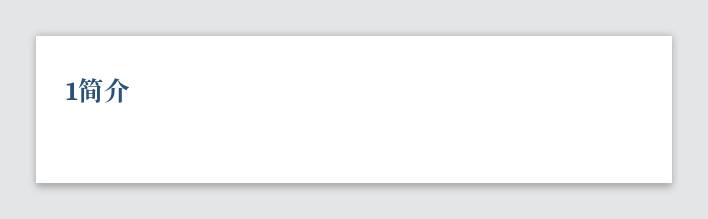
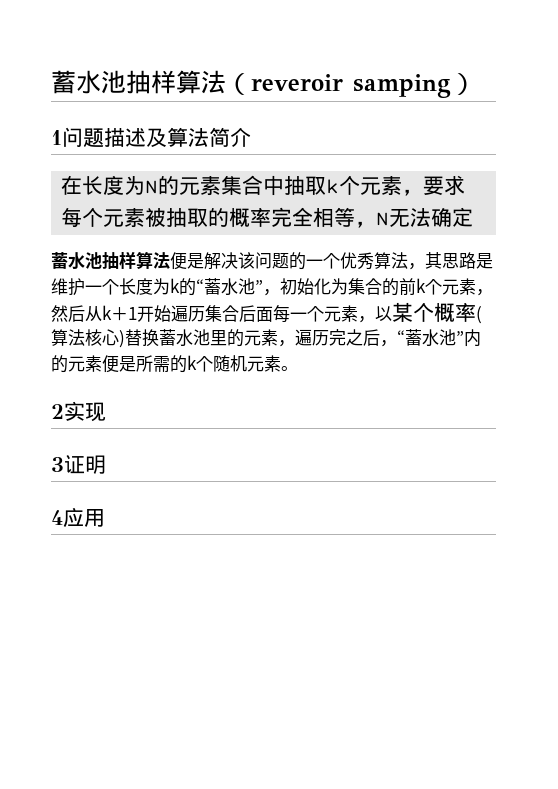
[66,78,130,103] 1简介 -> [51,70,476,98] [51,127,251,148] [61,175,466,196] [61,207,474,228] [51,251,493,270] [51,278,493,296] [51,302,482,324] [51,329,481,348] [51,355,298,373] [51,401,106,422] [51,455,106,474] [51,507,105,527] 蓄水池抽样算法（reveroir samping） // 1问题描述及算法简介 // 在长度为N的元素集合中抽取k个元素，要求每个元素被抽取的概率完全相等，N无法确定 // 蓄水池抽样算法便是解决该问题的一个优秀算法，其思路是维护一个长度为k的“蓄水池”，初始化为集合的前k个元素，然后从k＋1开始遍历集合后面每一个元素，以某个概率(算法核心)替换蓄水池里的元素，遍历完之后，“蓄水池”内的元素便是所需的k个随机元素。 // 2实现 // 3证明 // 4应用

